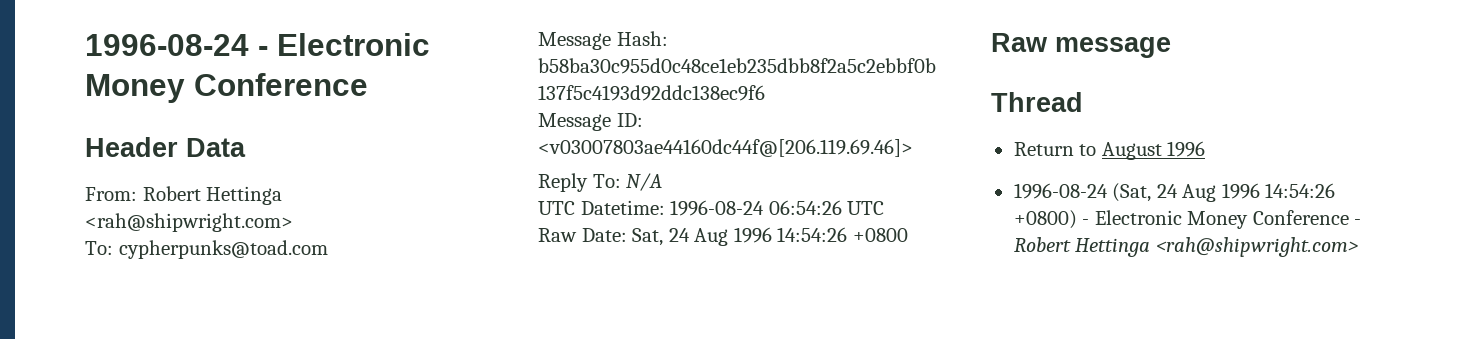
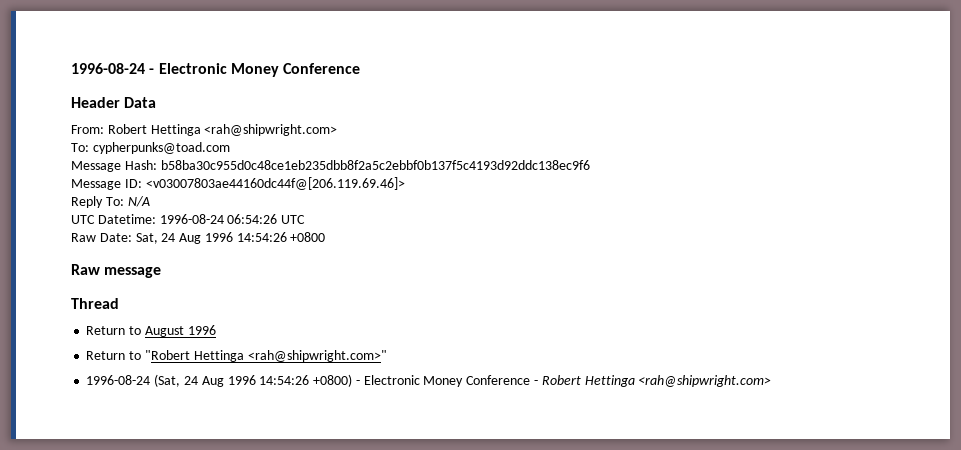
(1206, 149) none -> [86,350,387,362] // Return to "Robert Hettinga <rah@shipwright.com>"

